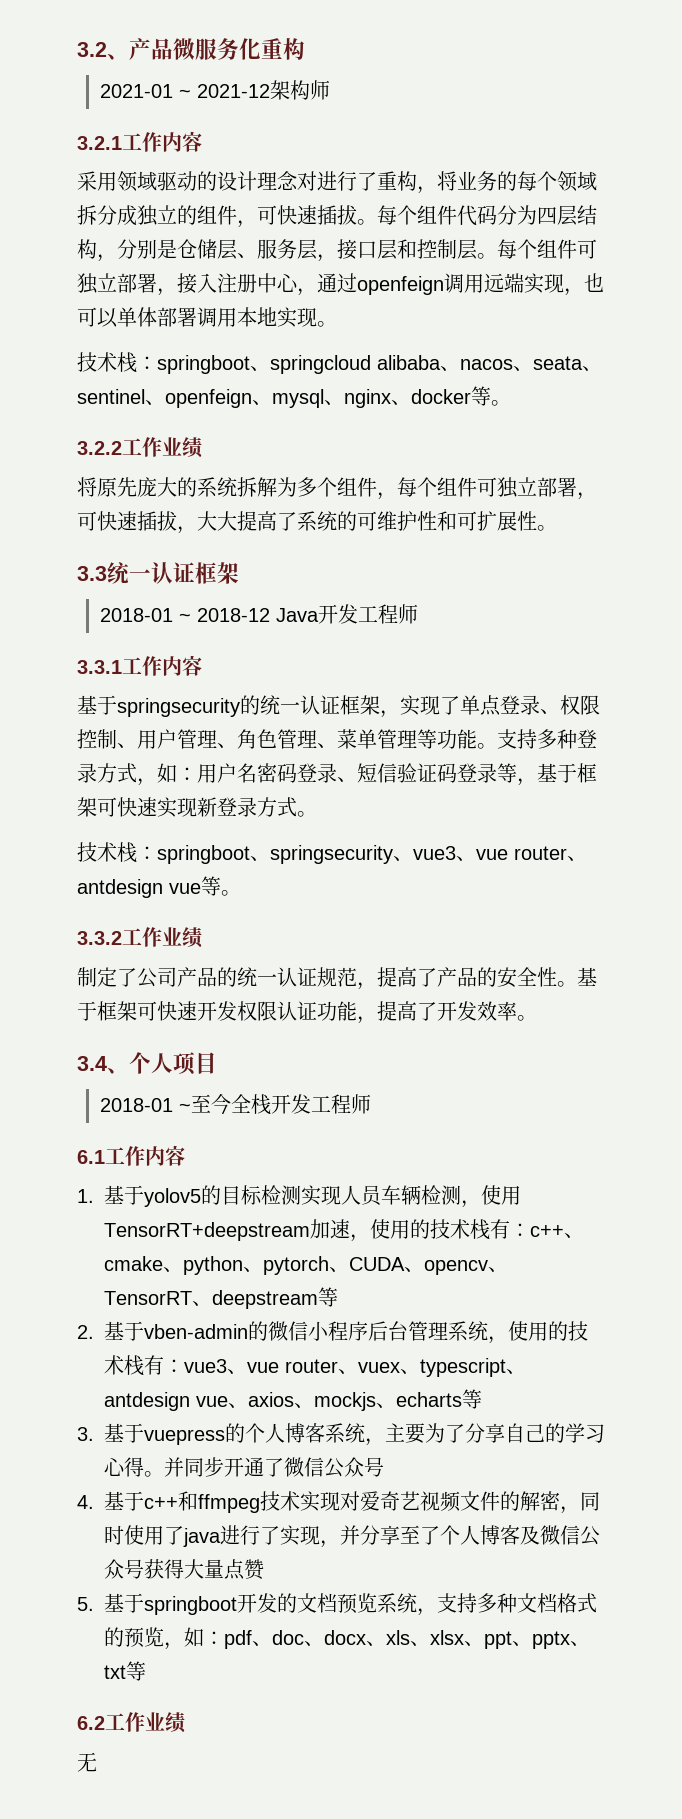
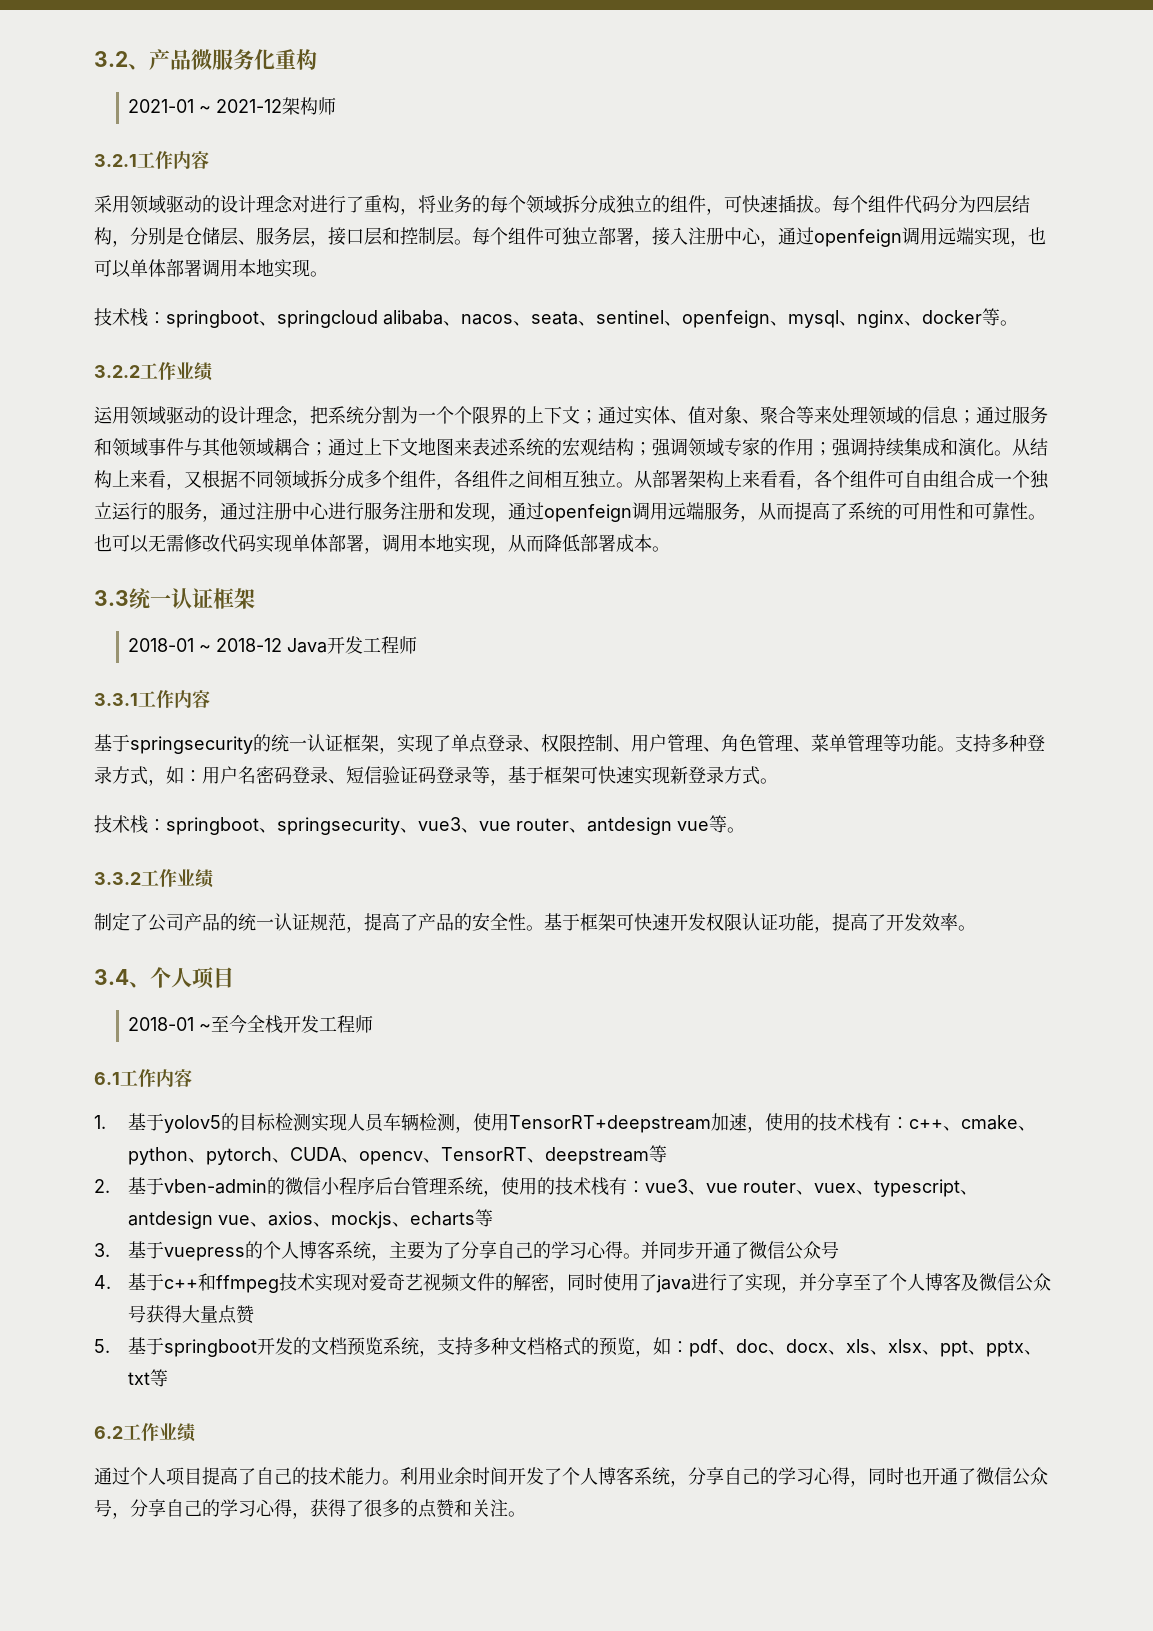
[77,477,597,500] [77,511,537,534] 将原先庞大的系统拆解为多个组件，每个组件可独立部署，可快速插拔，大大提高了系统的可维护性和可扩展性 -> [94,406,1048,426] [94,437,1048,457] [94,470,1049,490] [94,502,1046,522] [94,534,652,554] 运用领域驱动的设计理念，把系统分割为一个个限界的上下文；通过实体、值对象、聚合等来处理领域的信息；通过服务和领域事件与其他领域耦合；通过上下文地图来表述系统的宏观结构；强调领域专家的作用；强调持续集成和演化。从结构上来看，又根据不同领域拆分成多个组件，各组件之间相互独立。从部署架构上来看看，各个组件可自由组合成一个独立运行的服务，通过注册中心进行服务注册和发现，通过openfeign调用远端服务，从而提高了系统的可用性和可靠性。也可以无需修改代码实现单体部署，调用本地实现，从而降低部署成本
[77,1752,97,1772] 无 -> [94,1467,1048,1487] [94,1499,526,1519] 通过个人项目提高了自己的技术能力。利用业余时间开发了个人博客系统，分享自己的学习心得，同时也开通了微信公众号，分享自己的学习心得，获得了很多的点赞和关注。

